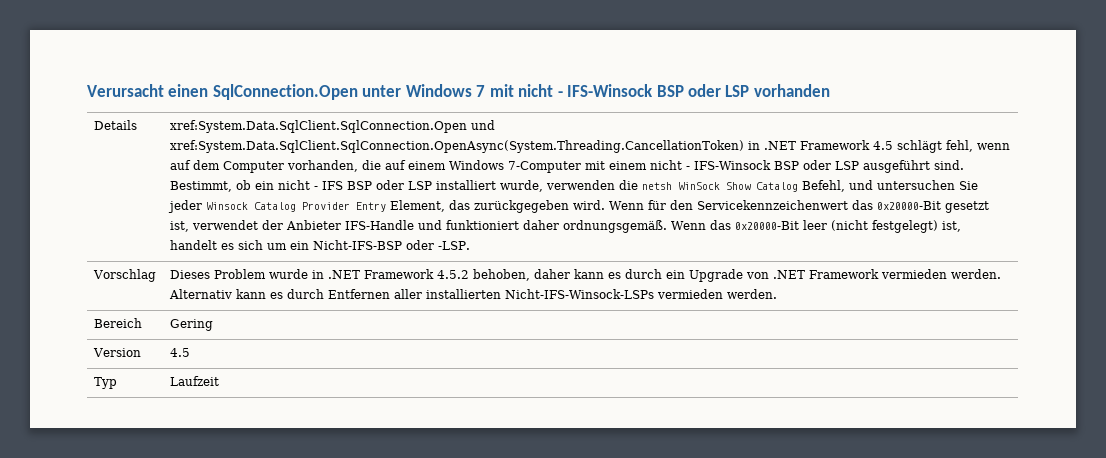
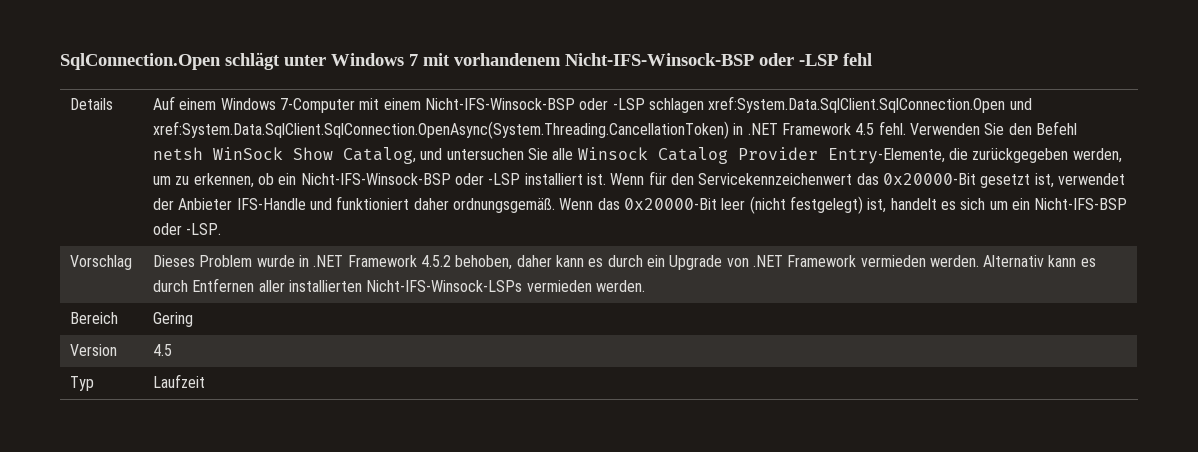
[87,84,358,100] Verursacht einen SqlConnection.Open -> [60,52,280,70] SqlConnection.Open schlägt
[518,84,830,97] [93,120,137,130] nicht - IFS-Winsock BSP oder LSP vorhanden // Details | -> [454,53,872,66] [70,98,114,110] [153,96,704,113] vorhandenem Nicht-IFS-Winsock-BSP oder -LSP fehl // Details | Auf einem Windows 7-Computer mit einem Nicht-IFS-Winsock-BSP oder -LSP schlagen
[896,140,1010,153] [169,160,964,173] [169,180,638,192] schlägt fehl, wenn auf dem Computer vorhanden, die auf einem Windows 7-Computer mit einem nicht - IFS-Winsock BSP oder LSP ausgeführt sind. Bestimmt, ob ein nicht - IFS BSP oder LSP installiert wurde, verwenden die -> [878,121,1077,135] fehl. Verwenden Sie den Befehl
[755,180,845,192] Catalog Befehl, -> [343,147,417,164] Catalog,
[167,200,202,213] jeder -> [552,148,574,160] alle
[355,200,605,213] Entry Element, das zurückgegeben wird. -> [827,148,1122,164] [153,173,606,188] Entry-Elemente, die zurückgegeben werden, um zu erkennen, ob ein Nicht-IFS-Winsock-BSP oder -LSP installiert ist.

